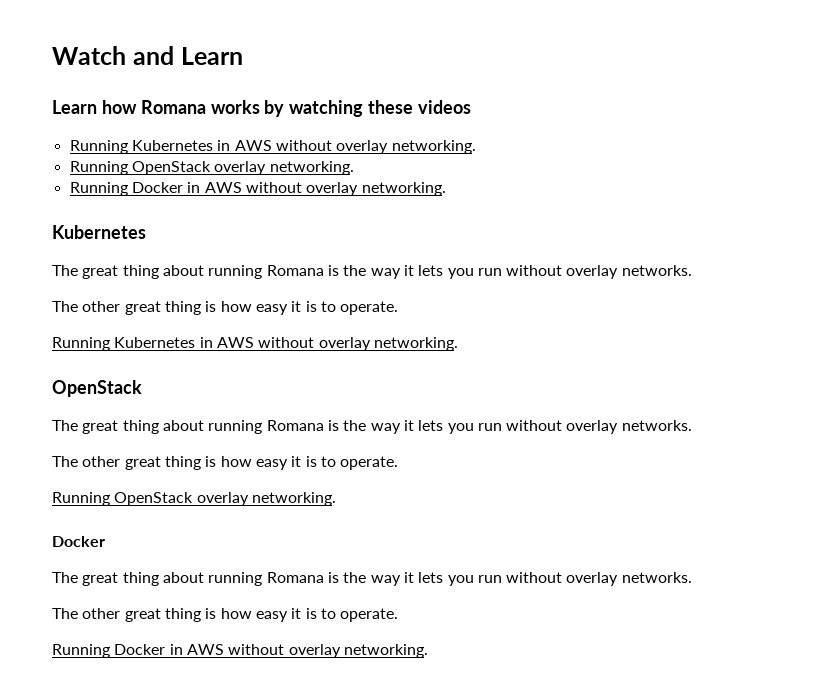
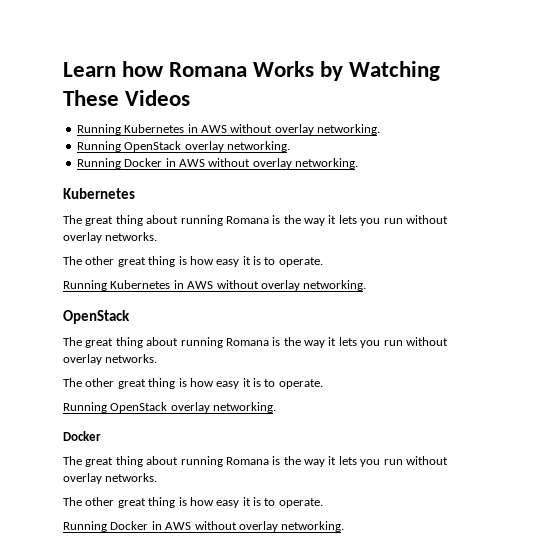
[52,46,243,65] [52,100,472,117] Watch and Learn // Learn how Romana works by watching these videos -> [63,61,441,81] [63,90,191,106] Learn how Romana Works by Watching These Videos

